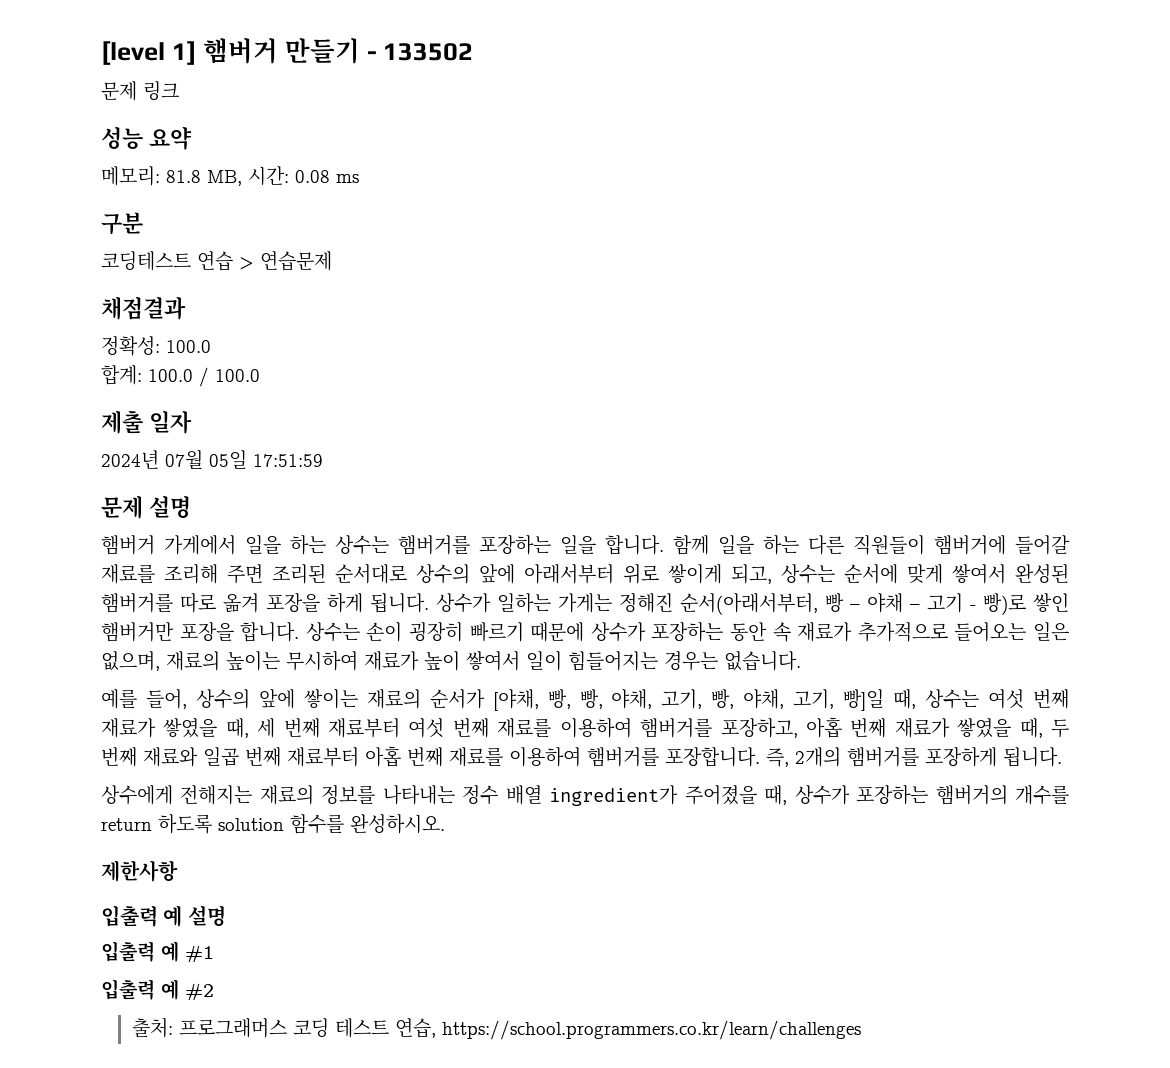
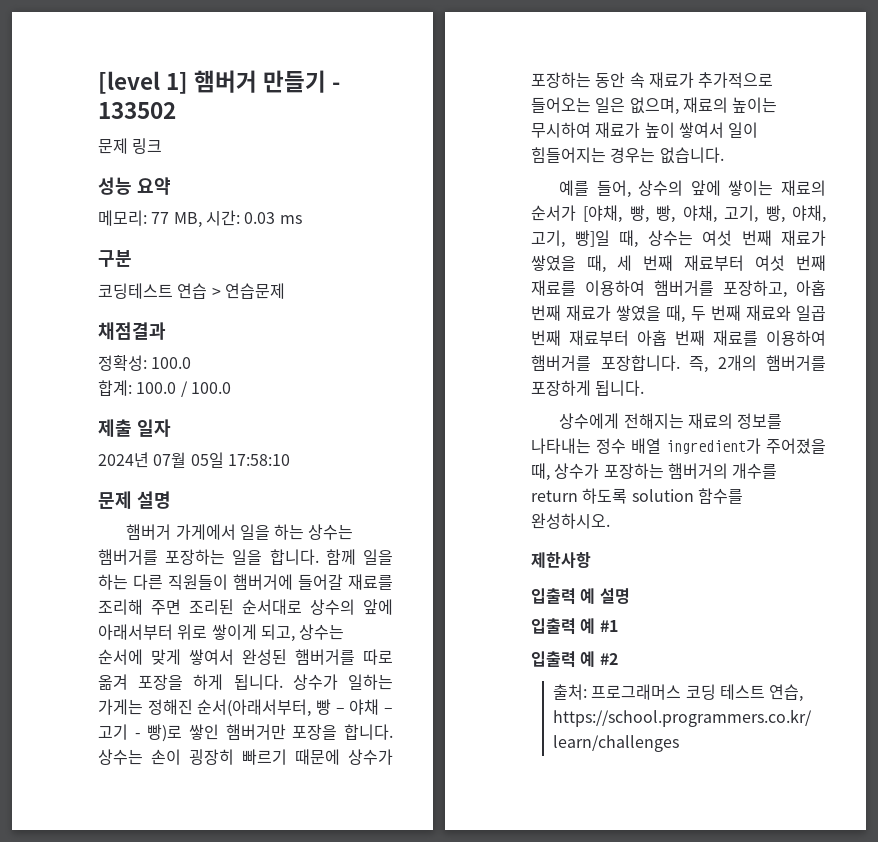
[166,170,201,183] 81.8 -> [151,212,170,224] 77
[295,170,330,183] 0.08 -> [244,212,276,224] 0.03
[253,454,323,467] 17:51:59 -> [227,454,290,466] 17:58:10

